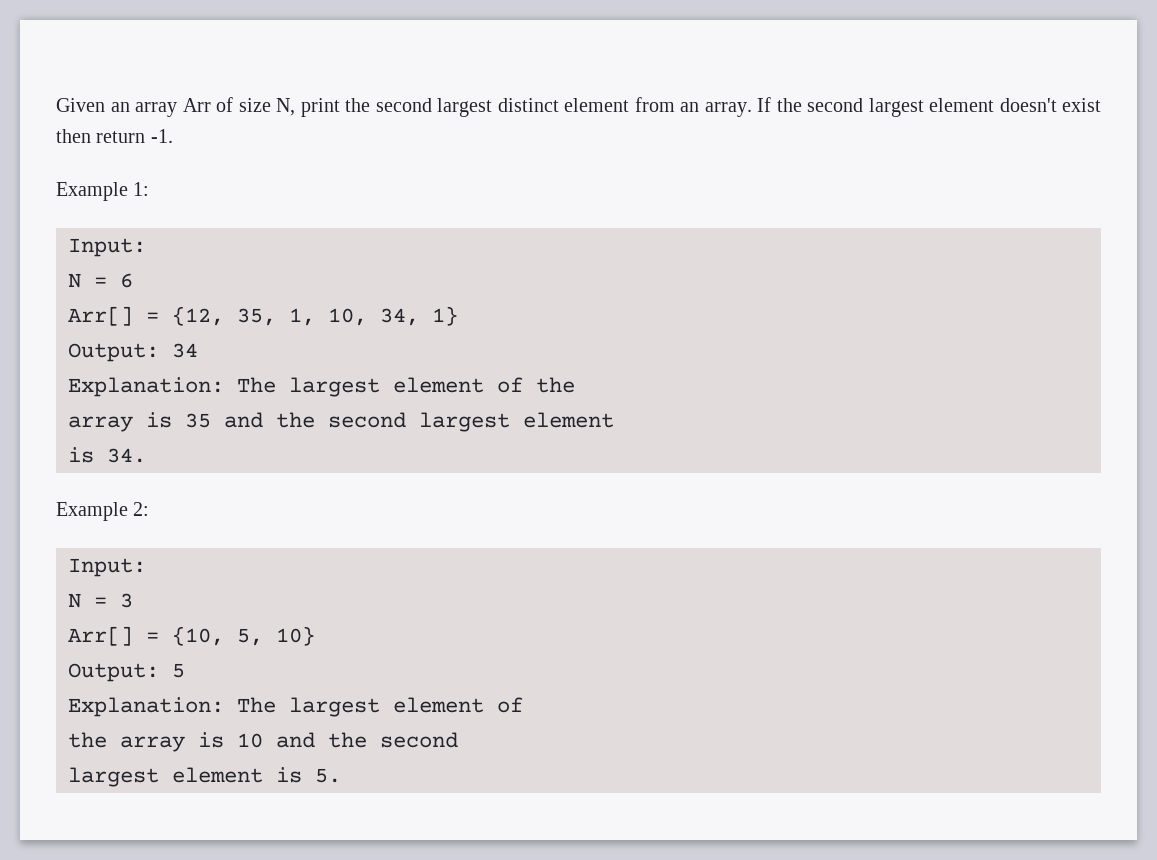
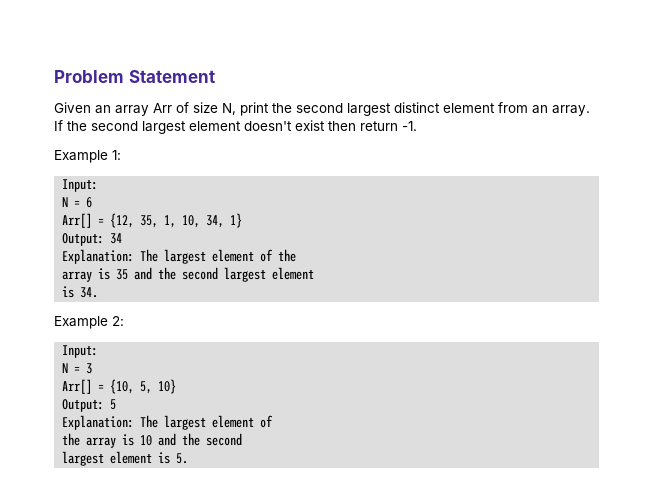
(56, 105) none -> [54,70,215,83] Problem Statement //

